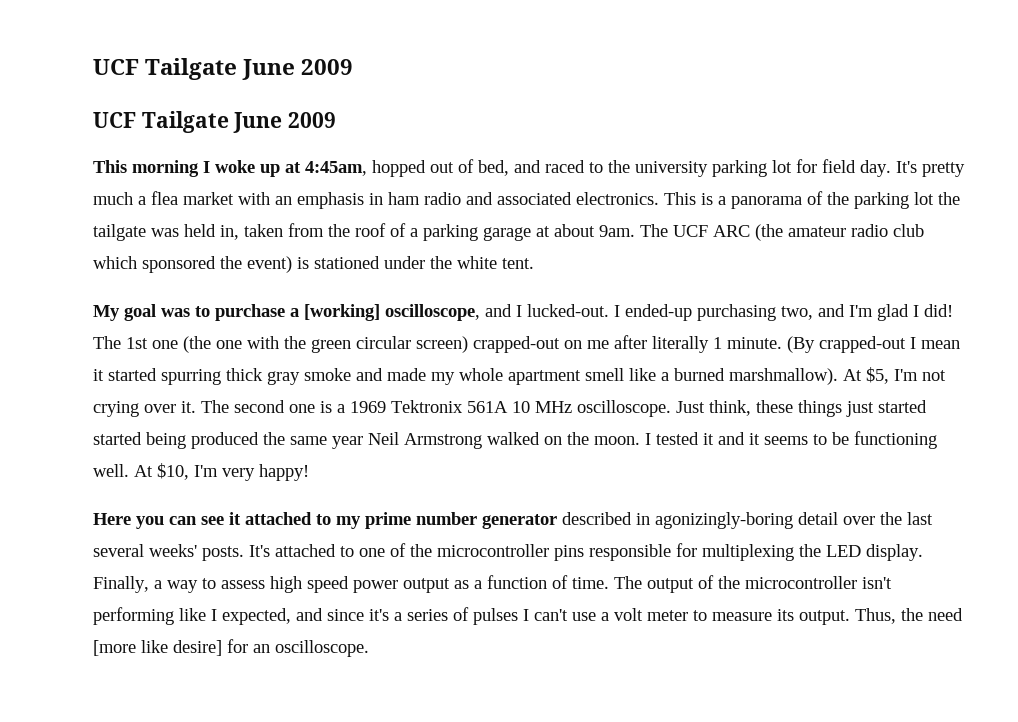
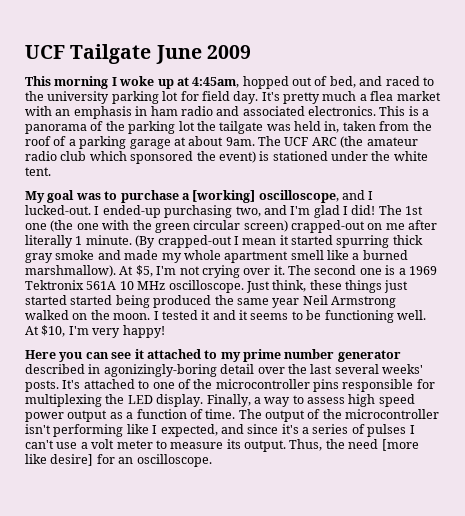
[93,58,354,80] [93,111,337,133] UCF Tailgate June 2009 // UCF Tailgate June 2009 -> [25,44,251,64] UCF Tailgate June 2009

